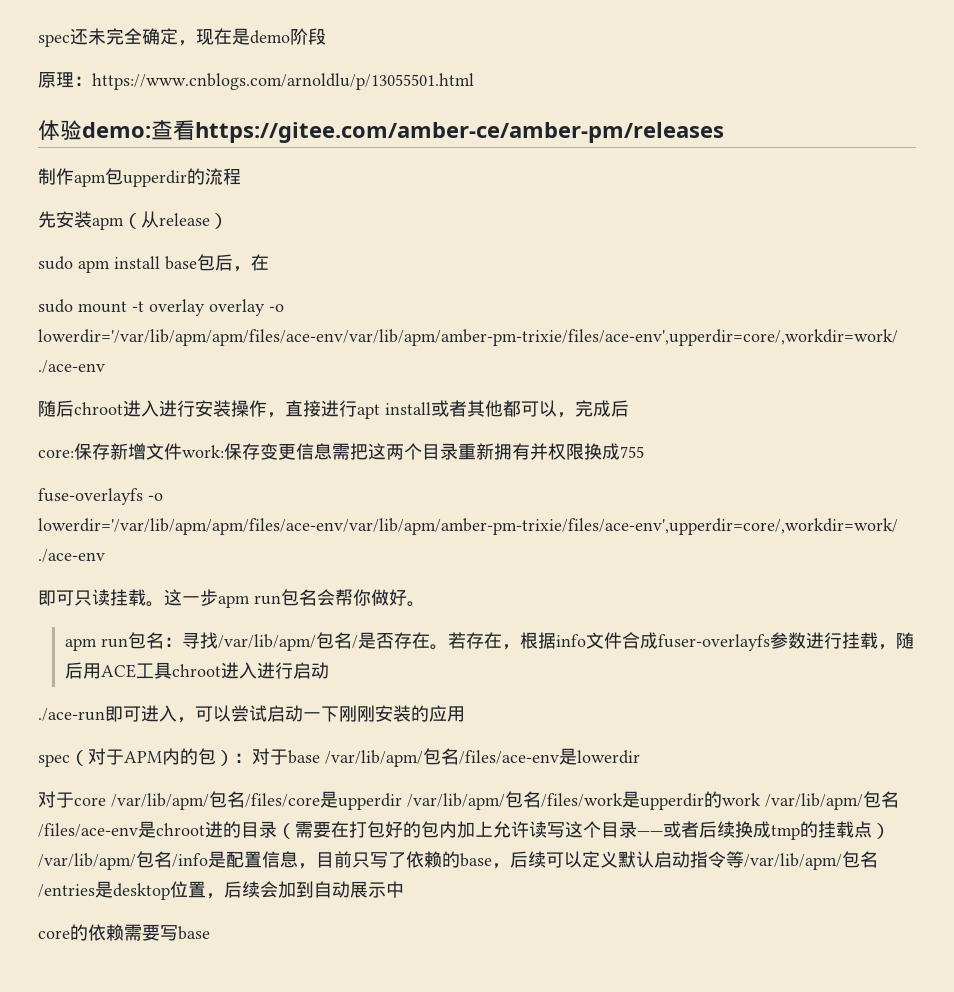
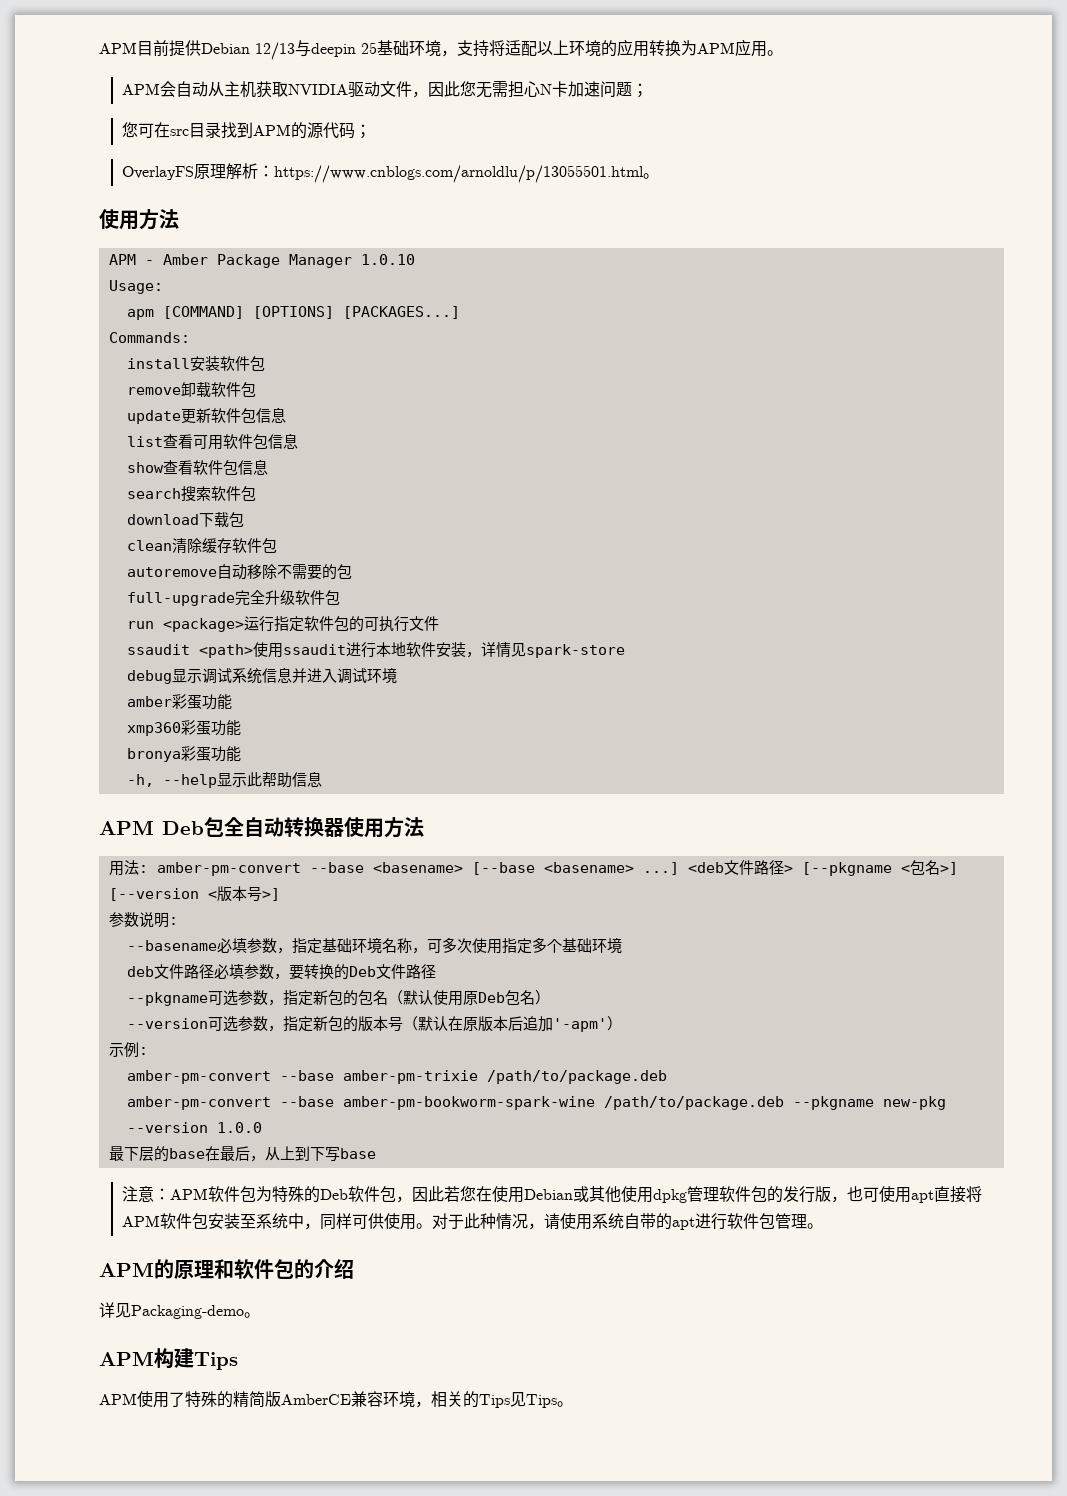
[38,28,326,47] [38,72,474,90] [38,120,724,143] [38,168,241,187] [38,211,228,230] [38,254,269,273] [38,299,284,316] [38,329,898,346] [38,360,105,373] [38,400,629,419] [38,443,644,460] [38,488,163,505] [38,518,898,535] [38,549,105,562] [38,589,425,608] [64,632,914,651] [64,662,329,679] [38,705,465,723] [38,748,640,767] [38,791,899,810] [38,821,890,840] [38,851,878,870] [38,881,404,900] [38,924,210,941] spec还未完全确定，现在是demo阶段 // 原理：https://www.cnblogs.com/arnoldlu/p/13055501.html // 体验demo:查看https://gitee.com/amber-ce/amber-pm/releases // 制作apm包upperdir的流程 // 先安装apm（从release） // sudo apm install base包后，在 // sudo mount -t overlay overlay -o lowerdir='/var/lib/apm/apm/files/ace-env/var/lib/apm/amber-pm-trixie/files/ace-env',upperdir=core/,workdir=work/ ./ace-env // 随后chroot进入进行安装操作，直接进行apt install或者其他都可以，完成后 // core:保存新增文件work:保存变更信息需把这两个目录重新拥有并权限换成755 // fuse-overlayfs -o lowerdir='/var/lib/apm/apm/files/ace-env/var/lib/apm/amber-pm-trixie/files/ace-env',upperdir=core/,workdir=work/ ./ace-env // 即可只读挂载。这一步apm run包名会帮你做好。 // apm run包名：寻找/var/lib/apm/包名/是否存在。若存在，根据info文件合成fuser-overlayfs参数进行挂载，随后用ACE工具chroot进入进行启动 // ./ace-run即可进入，可以尝试启动一下刚刚安装的应用 // spec（对于APM内的包）：对于base /var/lib/apm/包名/files/ace-env是lowerdir // 对于core /var/lib/apm/包名/files/core是upperdir /var/lib/apm/包名/files/work是upperdir的work /var/lib/apm/包名/files/ace-env是chroot进的目录（需要在打包好的包内加上允许读写这个目录——或者后续换成tmp的挂载点）/var/lib/apm/包名/info是配置信息，目前只写了依赖的base，后续可以定义默认启动指令等/var/lib/apm/包名/entries是desktop位置，后续会加到自动展示中 // core的依赖需要写base -> [99,39,783,60] [122,81,649,98] [122,122,372,139] [122,163,660,183] [99,209,179,230] [108,254,415,268] [108,280,163,294] [126,306,460,320] [108,332,190,343] [126,356,265,371] [126,382,256,398] [126,407,286,424] [126,433,298,450] [126,459,268,475] [126,486,256,502] [126,512,244,528] [126,538,277,553] [126,564,352,580] [126,590,340,606] [126,616,439,632] [126,642,625,658] [126,667,397,684] [126,694,232,710] [126,720,241,736] [126,746,241,762] [126,771,322,788] [99,817,424,838] [108,860,958,876] [108,886,280,902] [108,912,178,928] [126,937,622,954] [126,964,436,980] [126,990,550,1006] [126,1016,622,1032] [108,1042,148,1058] [126,1070,667,1084] [126,1096,946,1110] [126,1122,262,1133] [108,1146,376,1162] [122,1186,983,1203] [122,1213,824,1230] [99,1259,354,1279] [99,1302,260,1319] [99,1348,238,1370] [99,1391,573,1408] APM目前提供Debian 12/13与deepin 25基础环境，支持将适配以上环境的应用转换为APM应用。 // APM会自动从主机获取NVIDIA驱动文件，因此您无需担心N卡加速问题； // 您可在src目录找到APM的源代码； // OverlayFS原理解析：https://www.cnblogs.com/arnoldlu/p/13055501.html。 // 使用方法 // APM - Amber Package Manager 1.0.10 // Usage: // apm [COMMAND] [OPTIONS] [PACKAGES...] // Commands: // install安装软件包 // remove卸载软件包 // update更新软件包信息 // list查看可用软件包信息 // show查看软件包信息 // search搜索软件包 // download下载包 // clean清除缓存软件包 // autoremove自动移除不需要的包 // full-upgrade完全升级软件包 // run <package>运行指定软件包的可执行文件 // ssaudit <path>使用ssaudit进行本地软件安装，详情见spark-store // debug显示调试系统信息并进入调试环境 // amber彩蛋功能 // xmp360彩蛋功能 // bronya彩蛋功能 // -h, --help显示此帮助信息 // APM Deb包全自动转换器使用方法 // 用法: amber-pm-convert --base <basename> [--base <basename> ...] <deb文件路径> [--pkgname <包名>] [--version <版本号>] // 参数说明: // --basename必填参数，指定基础环境名称，可多次使用指定多个基础环境 // deb文件路径必填参数，要转换的Deb文件路径 // --pkgname可选参数，指定新包的包名（默认使用原Deb包名） // --version可选参数，指定新包的版本号（默认在原版本后追加'-apm'） // 示例: // amber-pm-convert --base amber-pm-trixie /path/to/package.deb // amber-pm-convert --base amber-pm-bookworm-spark-wine /path/to/package.deb --pkgname new-pkg --version 1.0.0 // 最下层的base在最后，从上到下写base // 注意：APM软件包为特殊的Deb软件包，因此若您在使用Debian或其他使用dpkg管理软件包的发行版，也可使用apt直接将APM软件包安装至系统中，同样可供使用。对于此种情况，请使用系统自带的apt进行软件包管理。 // APM的原理和软件包的介绍 // 详见Packaging-demo。 // APM构建Tips // APM使用了特殊的精简版AmberCE兼容环境，相关的Tips见Tips。

